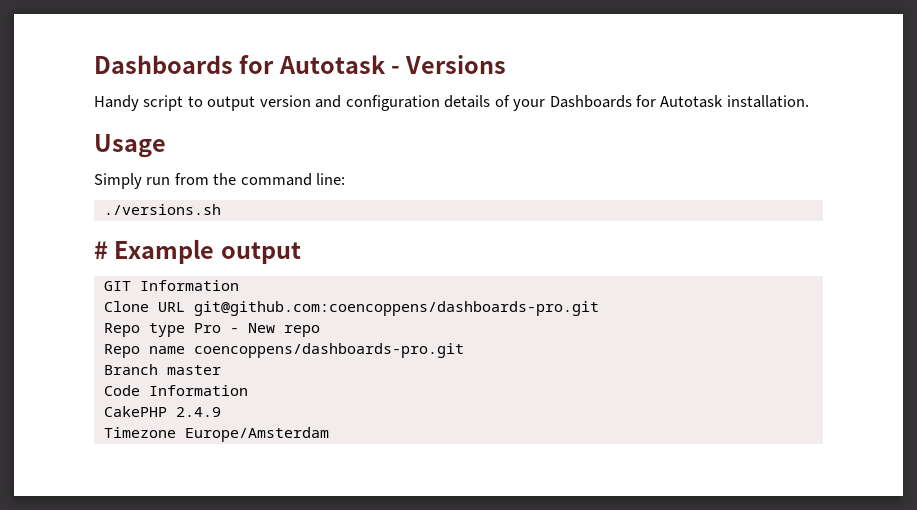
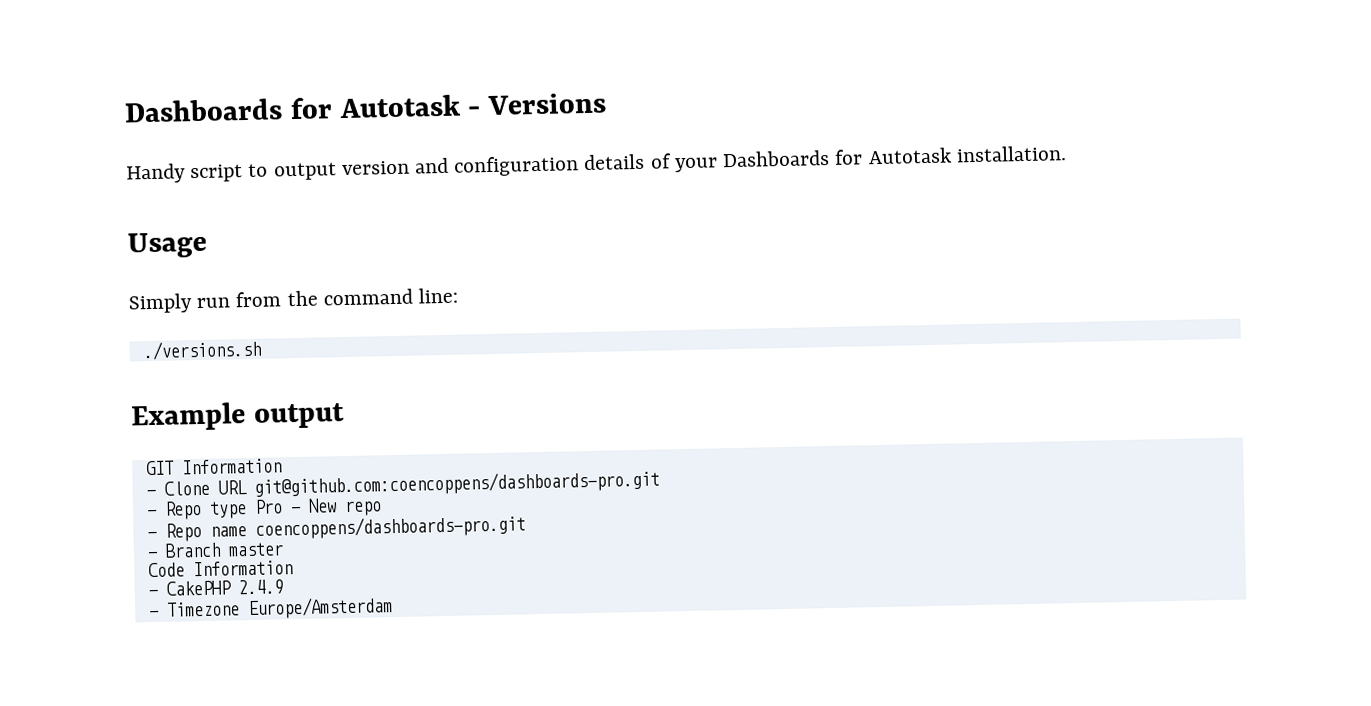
[94,241,108,259] # -> (262, 350) none
(239, 285) none -> [145,489,156,497] -
(599, 308) none -> [146,509,157,517] -
(320, 331) none -> [146,531,157,539] -
(464, 350) none -> [146,551,158,559] -
(248, 390) none -> [147,589,158,597] -
(221, 412) none -> [148,610,159,618] -

